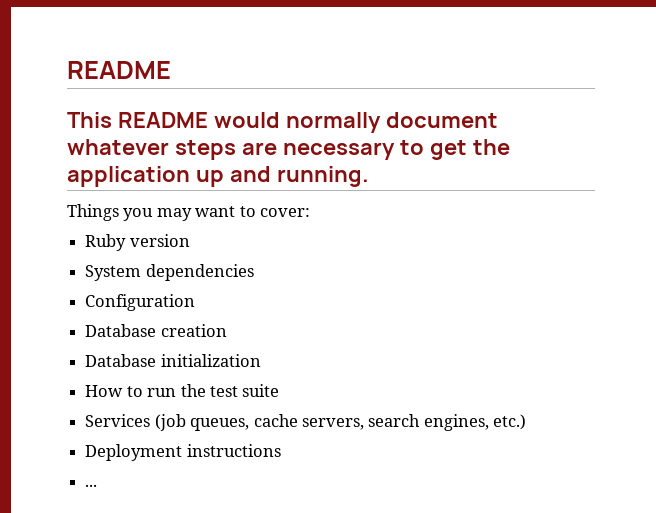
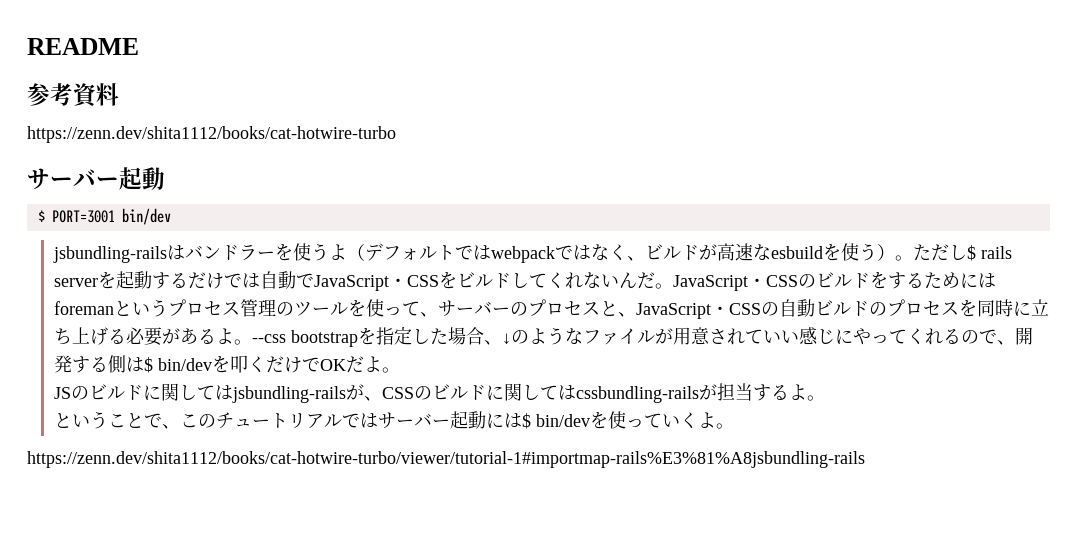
[67,112,498,133] [67,139,510,160] [67,166,369,187] [67,204,311,221] [85,234,190,251] [85,264,254,281] [85,294,196,311] [85,324,227,337] [85,354,261,367] [85,384,280,397] [85,414,527,431] [85,444,281,461] [85,484,98,487] This README would normally document whatever steps are necessary to get the application up and running. // Things you may want to cover: // Ruby version // System dependencies // Configuration // Database creation // Database initialization // How to run the test suite // Services (job queues, cache servers, search engines, etc.) // Deployment instructions // ... -> [27,83,119,108] [27,126,396,143] [27,167,165,190] [37,208,171,225] [53,243,1013,263] [54,271,997,291] [54,299,1050,319] [54,326,1034,347] [54,355,401,373] [54,383,826,403] [54,411,735,429] [27,451,865,468] 参考資料 // https://zenn.dev/shita1112/books/cat-hotwire-turbo // サーバー起動 // $ PORT=3001 bin/dev // jsbundling-railsはバンドラーを使うよ（デフォルトではwebpackではなく、ビルドが高速なesbuildを使う）。ただし$ rails serverを起動するだけでは自動でJavaScript・CSSをビルドしてくれないんだ。JavaScript・CSSのビルドをするためにはforemanというプロセス管理のツールを使って、サーバーのプロセスと、JavaScript・CSSの自動ビルドのプロセスを同時に立ち上げる必要があるよ。--css bootstrapを指定した場合、↓のようなファイルが用意されていい感じにやってくれるので、開発する側は$ bin/devを叩くだけでOKだよ。 // JSのビルドに関してはjsbundling-railsが、CSSのビルドに関してはcssbundling-railsが担当するよ。 // ということで、このチュートリアルではサーバー起動には$ bin/devを使っていくよ。 // https://zenn.dev/shita1112/books/cat-hotwire-turbo/viewer/tutorial-1#importmap-rails%E3%81%A8jsbundling-rails

